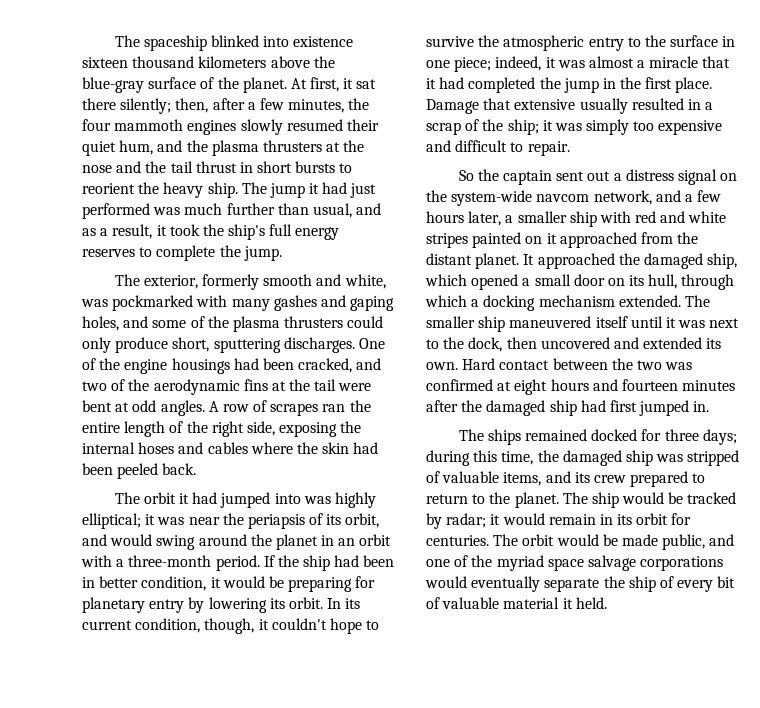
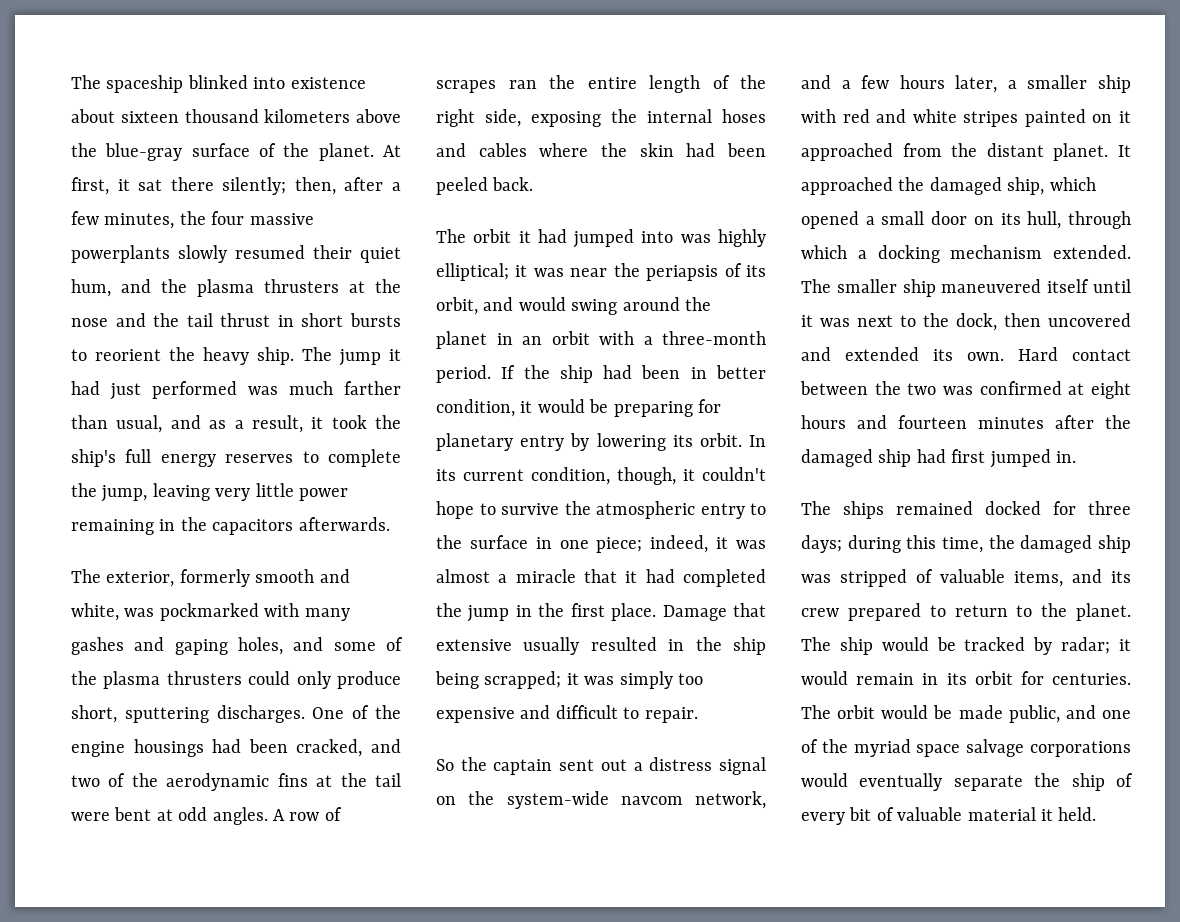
(354, 41) none -> [71,109,115,123] about
[114,119,237,135] mammoth engines -> [249,213,314,225] [71,245,170,263] massive powerplants
[226,203,275,215] further -> [344,381,401,395] farther
[243,246,282,261] jump. -> [101,483,348,502] [71,517,390,535] jump, leaving very little power remaining in the capacitors afterwards.
[705,102,714,110] [426,119,539,135] a scrap of the ship; -> [695,637,766,655] [435,671,562,689] the ship being scrapped;

